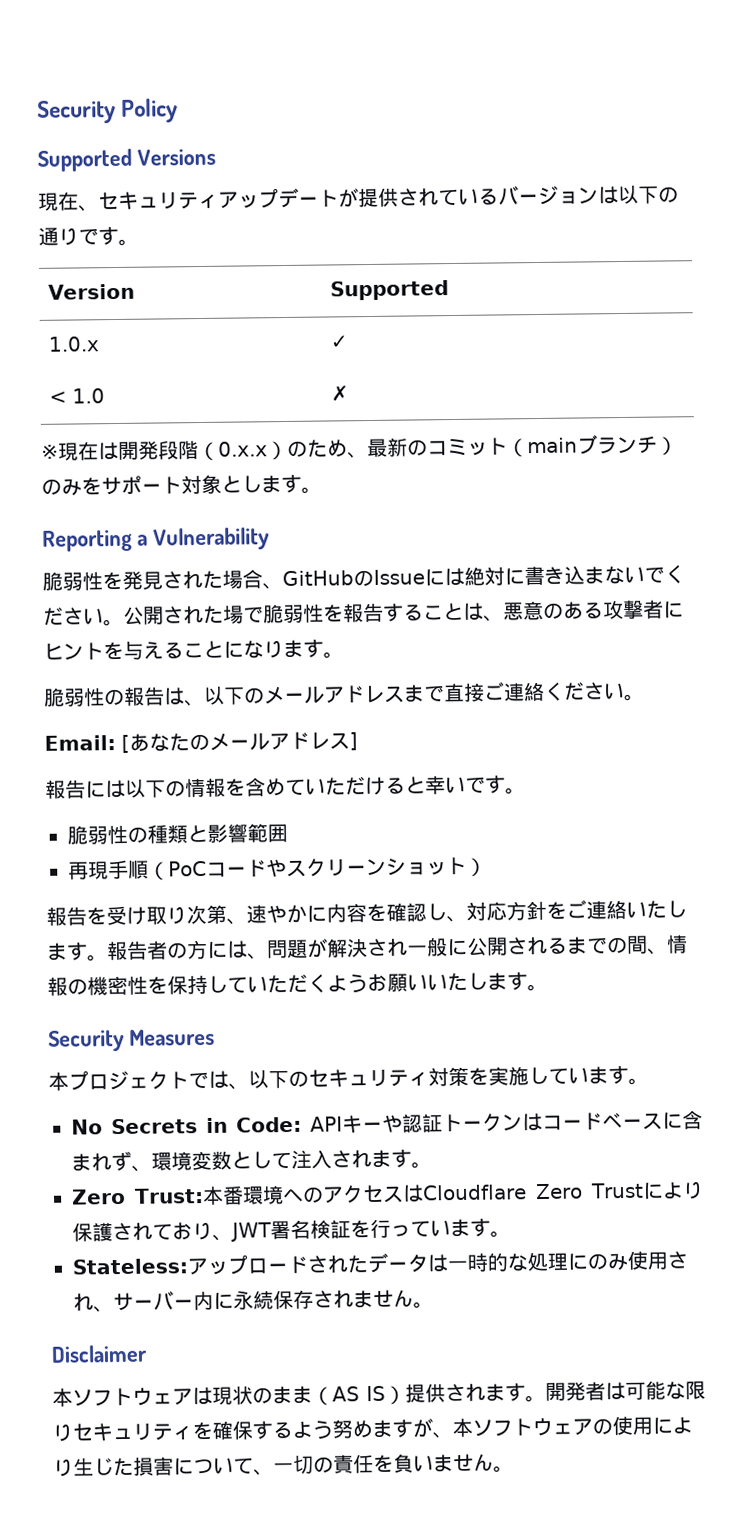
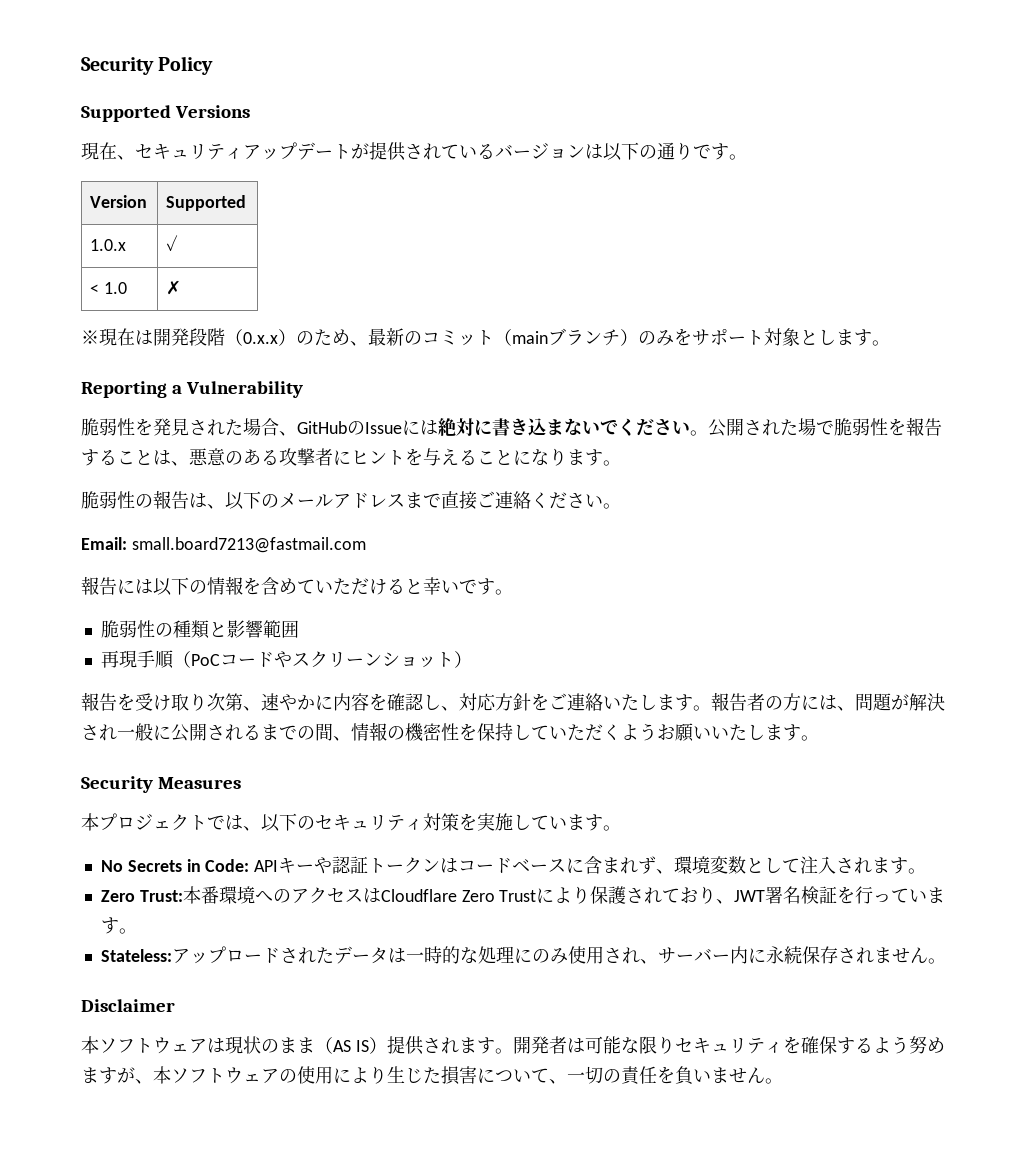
[121,731,358,753] [あなたのメールアドレス] -> [131,537,366,553] small.board7213@fastmail.com

